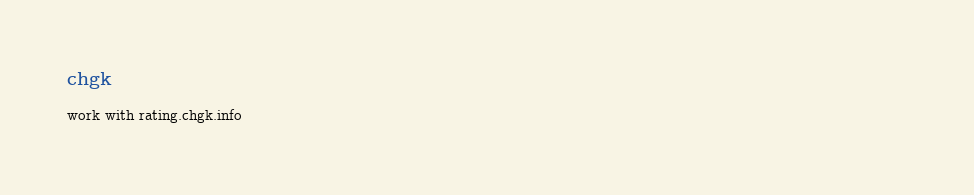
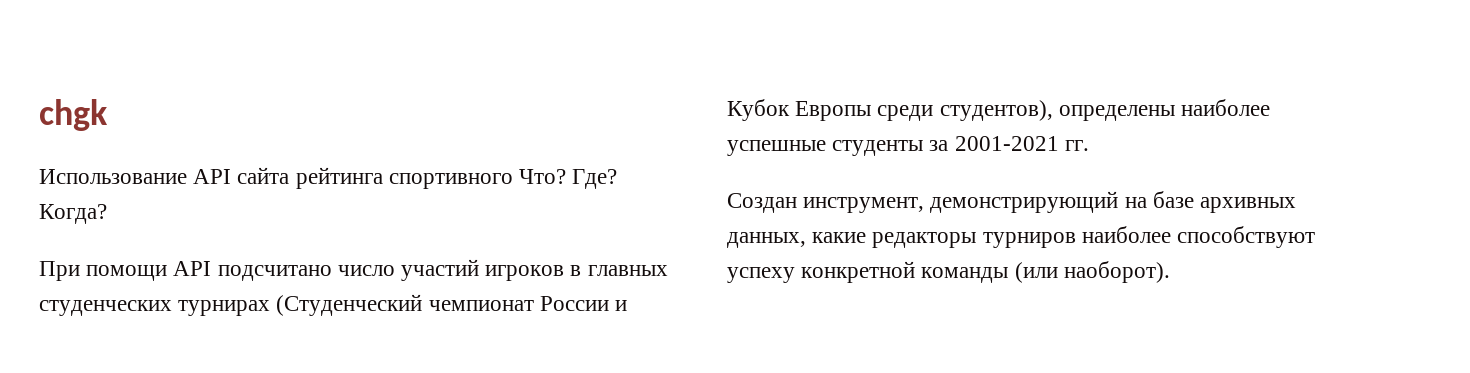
[67,109,242,123] work with rating.chgk.info -> [39,167,618,189] [39,204,107,224] [39,259,668,281] [39,294,628,316] [727,99,1271,121] [727,136,1089,156] [727,191,1297,213] [727,226,1316,248] [727,261,1170,283] Использование API сайта рейтинга спортивного Что? Где? Когда? // При помощи API подсчитано число участий игроков в главных студенческих турнирах (Студенческий чемпионат России и Кубок Европы среди студентов), определены наиболее успешные студенты за 2001-2021 гг. // Создан инструмент, демонстрирующий на базе архивных данных, какие редакторы турниров наиболее способствуют успеху конкретной команды (или наоборот).

